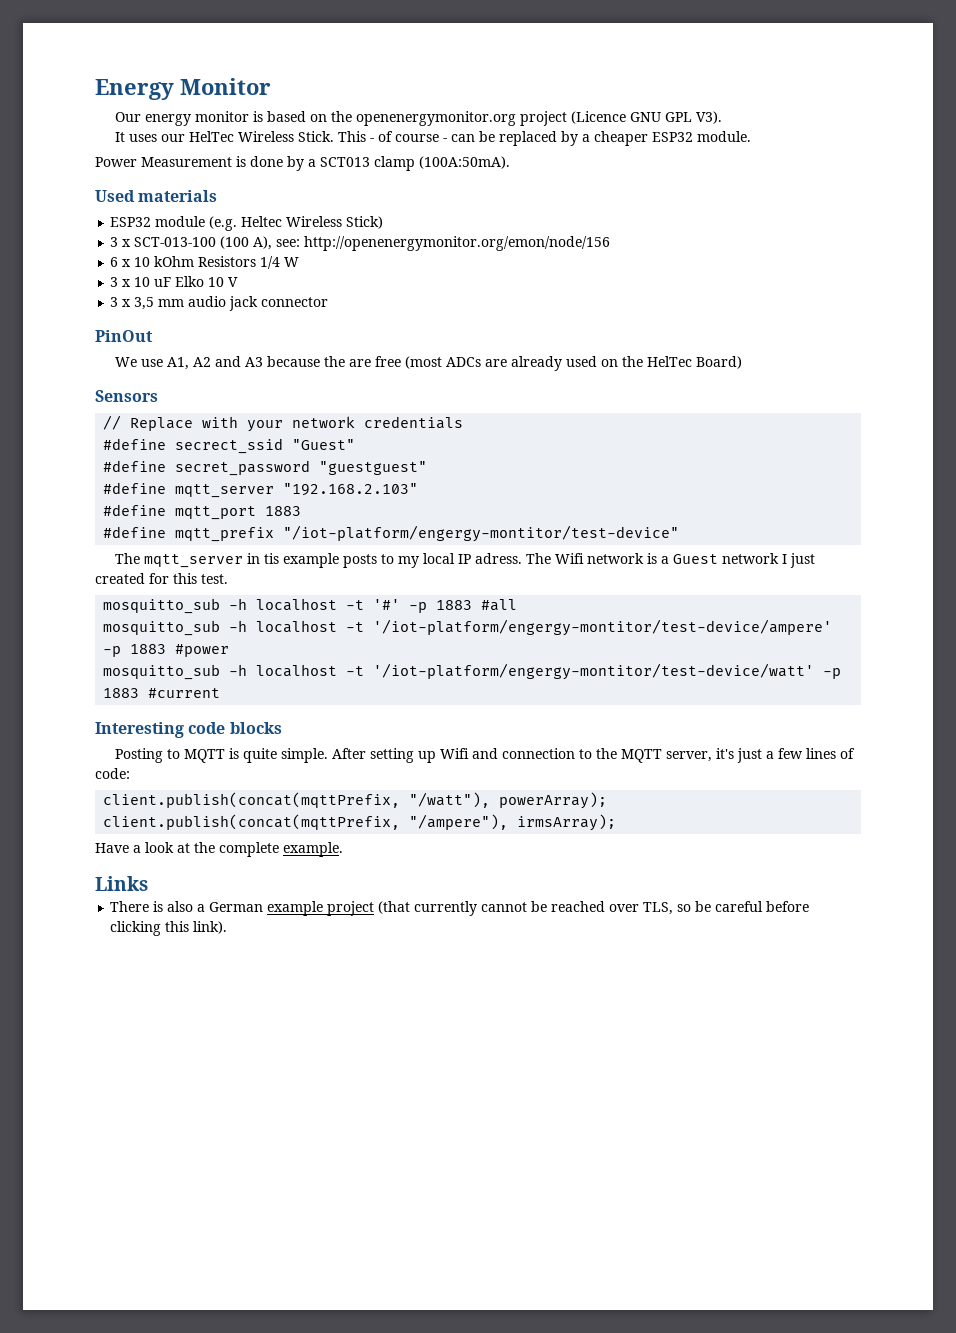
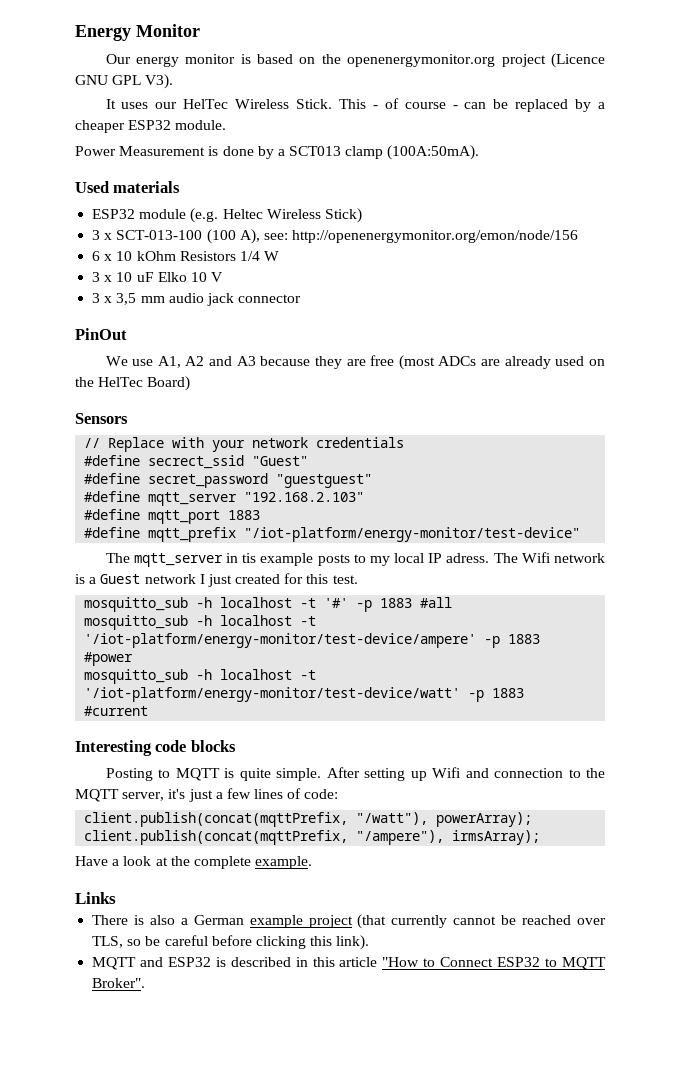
[324,356,346,367] the -> [314,356,342,369] they
[283,525,680,542] "/iot-platform/engergy-montitor/test-device" -> [244,527,581,542] "/iot-platform/energy-monitor/test-device"
[373,619,833,636] '/iot-platform/engergy-montitor/test-device/ampere' -> [84,633,477,648] '/iot-platform/energy-monitor/test-device/ampere'
[373,663,815,680] '/iot-platform/engergy-montitor/test-device/watt' -> [84,687,461,702] '/iot-platform/energy-monitor/test-device/watt'
(228, 927) none -> [92,957,606,970] [92,978,146,988] // MQTT and ESP32 is described in this article "How to Connect ESP32 to MQTT Broker".

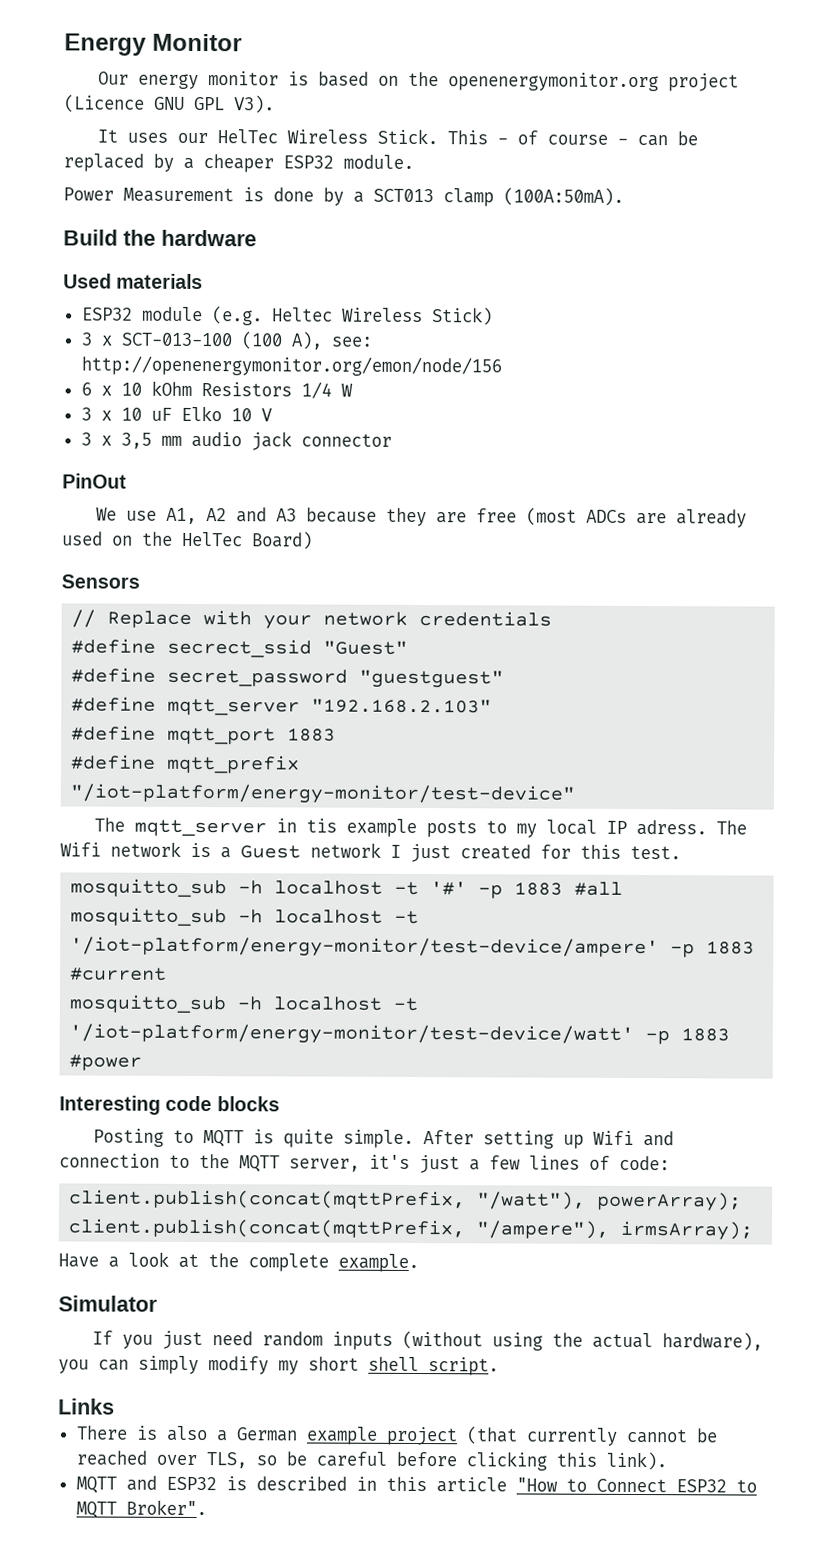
(480, 152) none -> [63,229,257,247] // Build the hardware
[84,652,134,666] #power -> [70,967,168,981] #current
[84,706,149,716] #current -> [69,1054,143,1071] #power
(313, 862) none -> [58,1295,158,1312] [91,1330,763,1351] [58,1355,499,1376] // Simulator // If you just need random inputs (without using the actual hardware), you can simply modify my short shell script.

